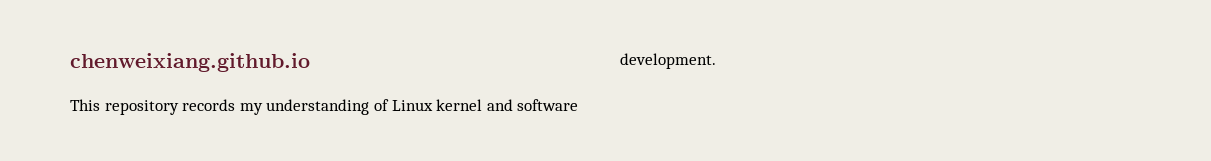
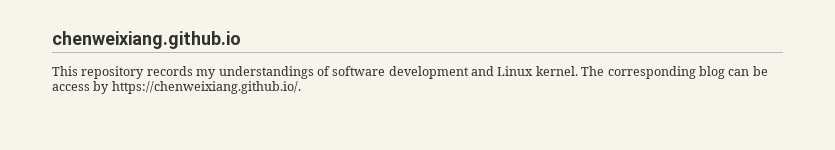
[266,99,579,115] [620,53,716,69] understanding of Linux kernel and software development. -> [218,66,768,79] [52,81,301,94] understandings of software development and Linux kernel. The corresponding blog can be access by https://chenweixiang.github.io/.

